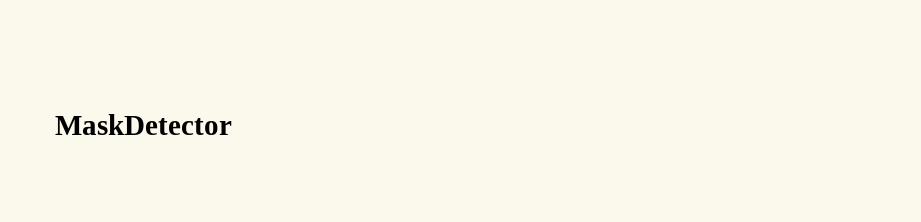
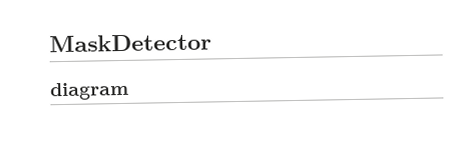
(232, 124) none -> [50,81,129,101] // diagram

